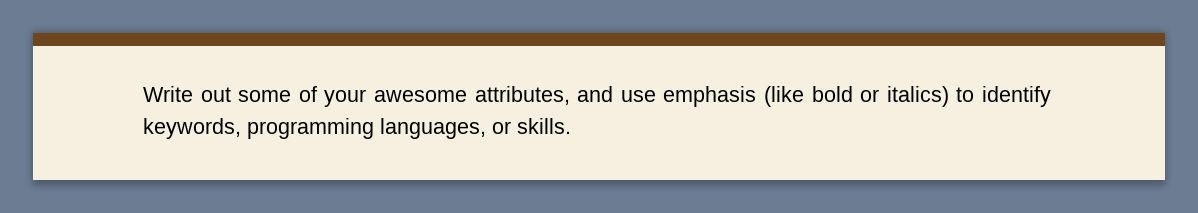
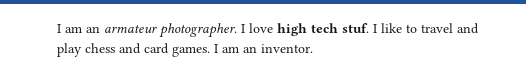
[143,86,1052,107] [143,118,571,139] Write out some of your awesome attributes, and use emphasis (like bold or italics) to identify keywords, programming languages, or skills. -> [57,23,479,38] [57,43,313,57] I am an armateur photographer. I love high tech stuf. I like to travel and play chess and card games. I am an inventor.

